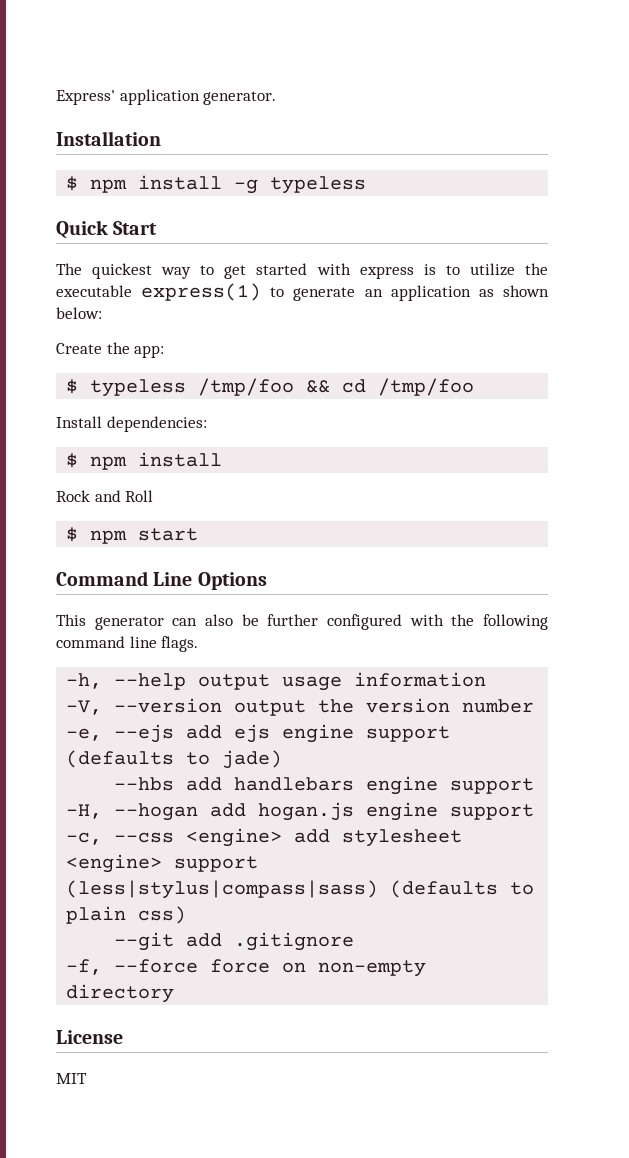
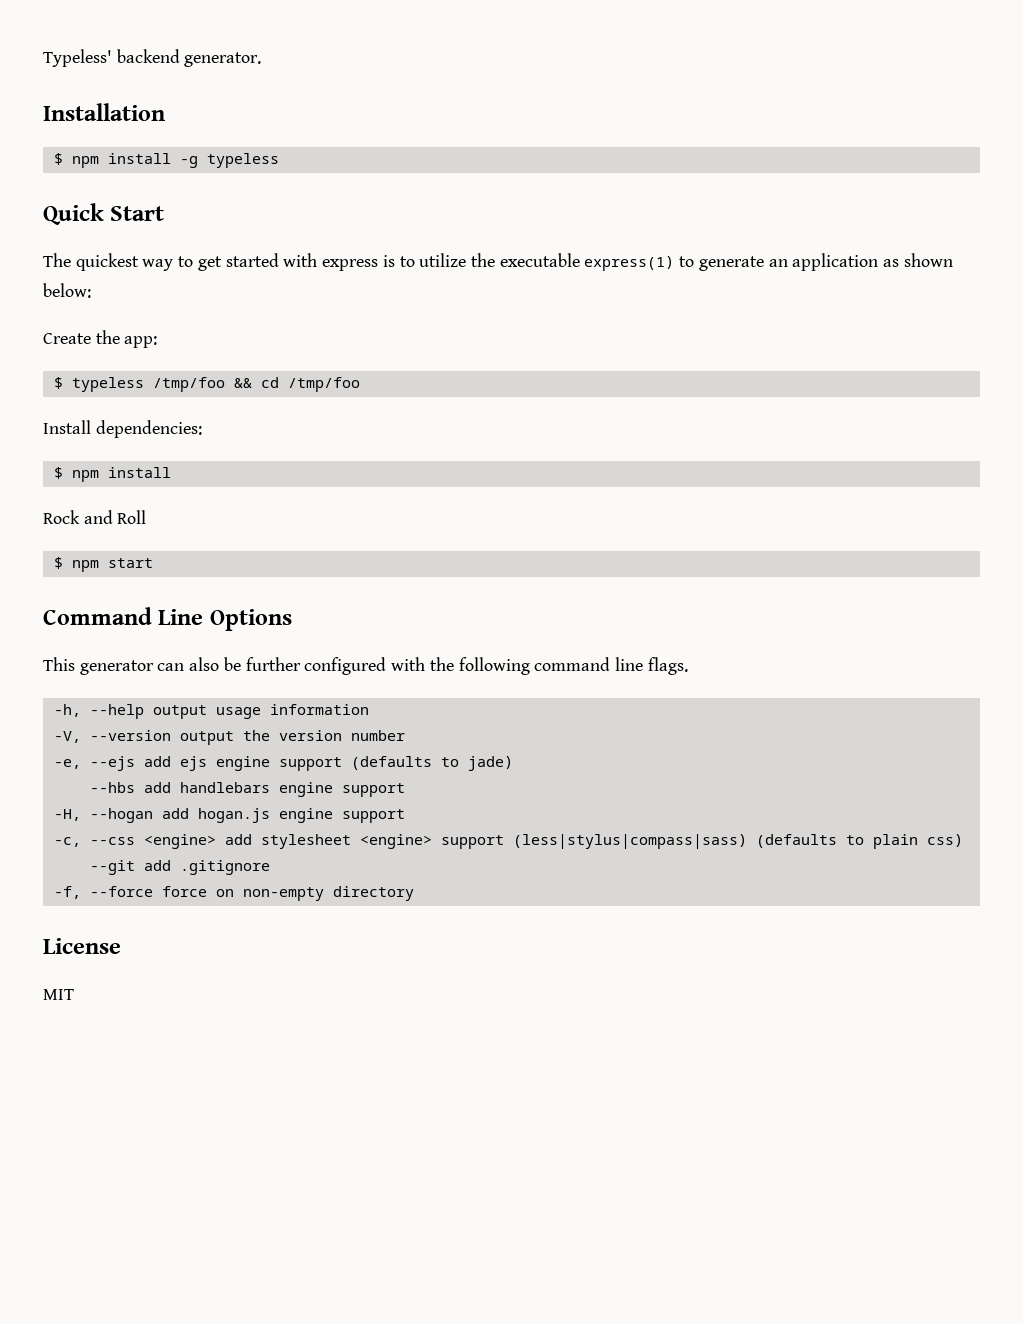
[56,89,200,105] Express' application -> [43,49,180,67] Typeless' backend

